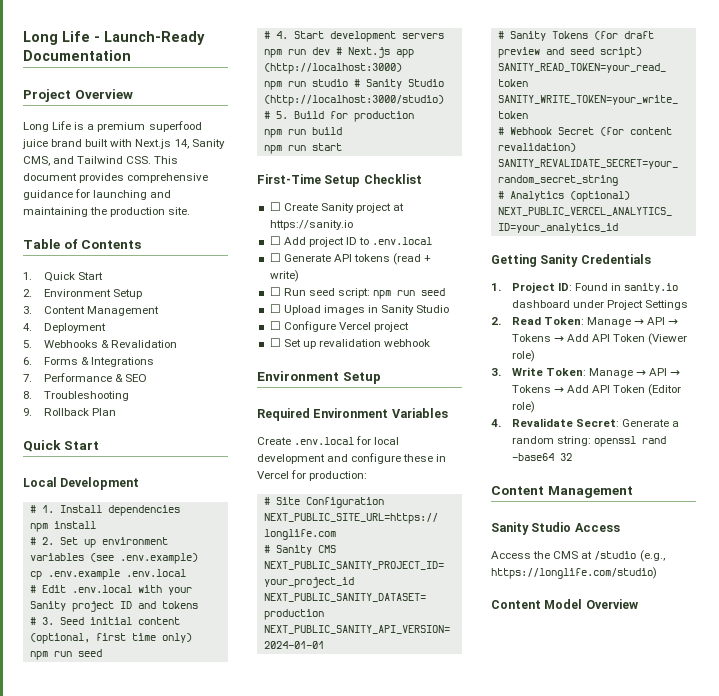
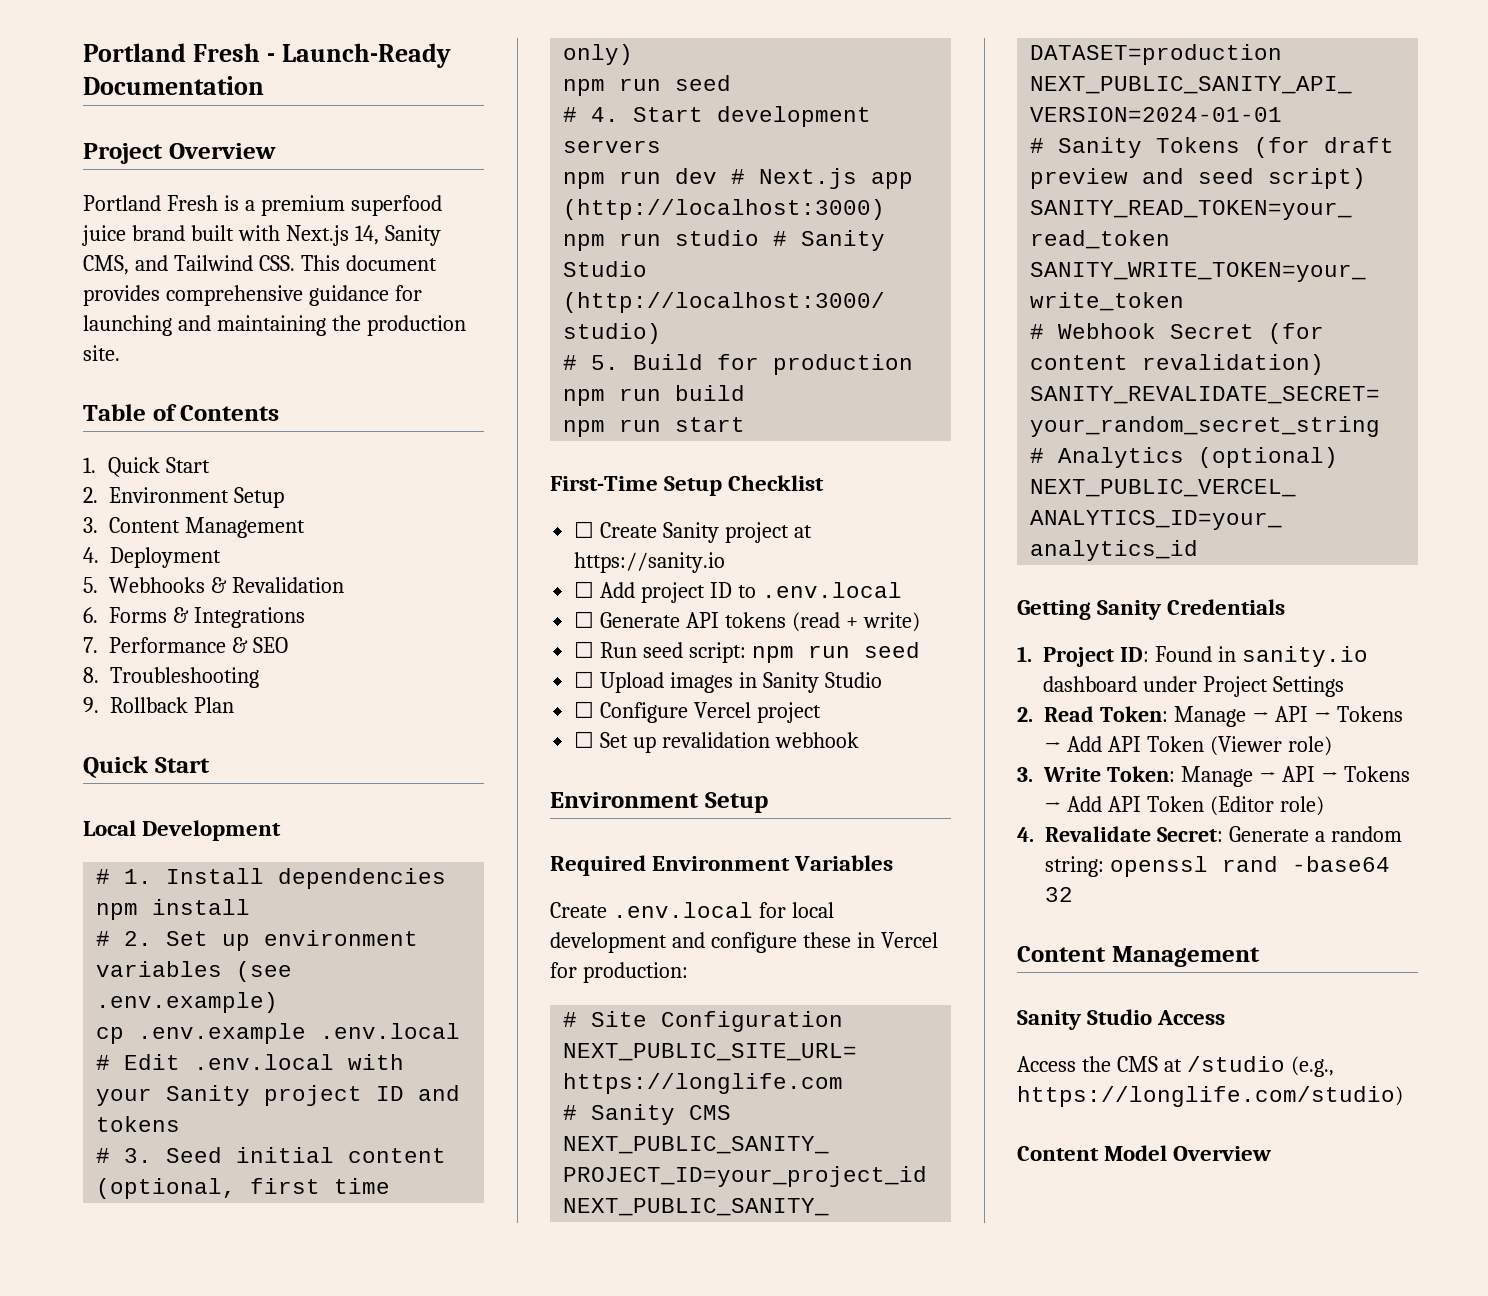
[23,31,90,45] Long Life -> [83,43,260,62] Portland Fresh
[23,121,72,132] Long Life -> [83,195,218,211] Portland Fresh

